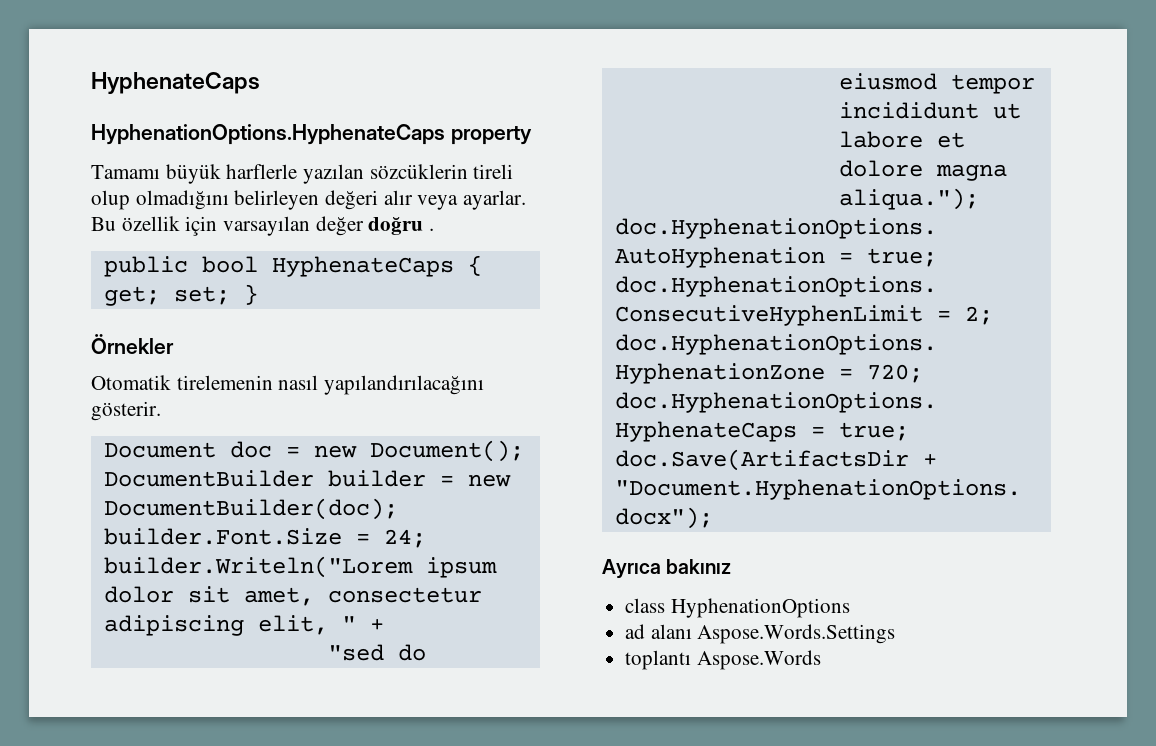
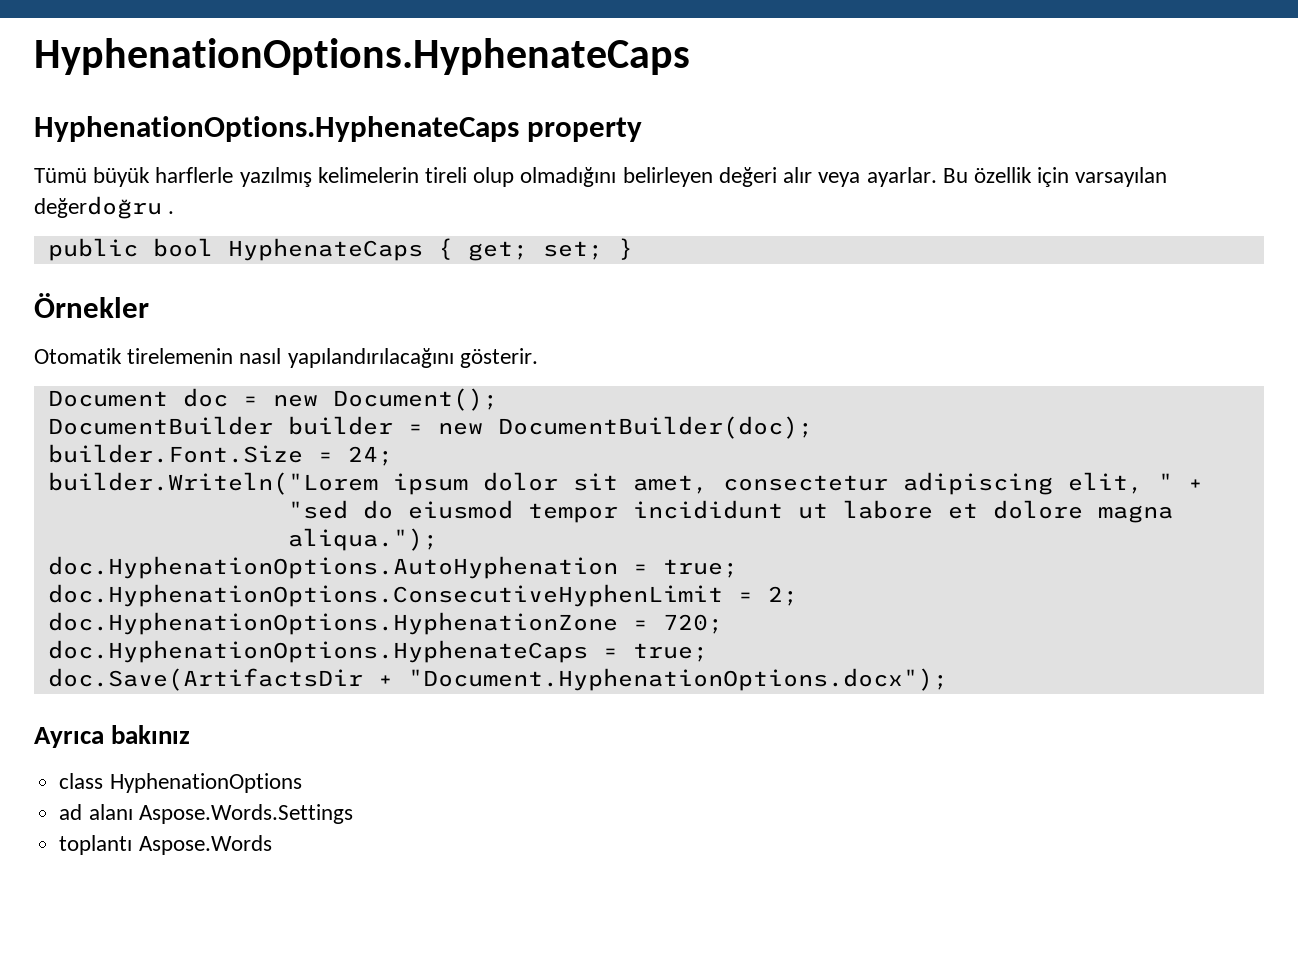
[91,72,260,94] HyphenateCaps -> [34,38,690,75] HyphenationOptions.HyphenateCaps
[91,165,160,179] Tamamı -> [34,168,87,183] Tümü
[303,164,468,184] yazılan sözcüklerin -> [239,167,419,187] yazılmış kelimelerin
[315,216,424,236] değer doğru -> [34,196,162,219] değerdoğru

